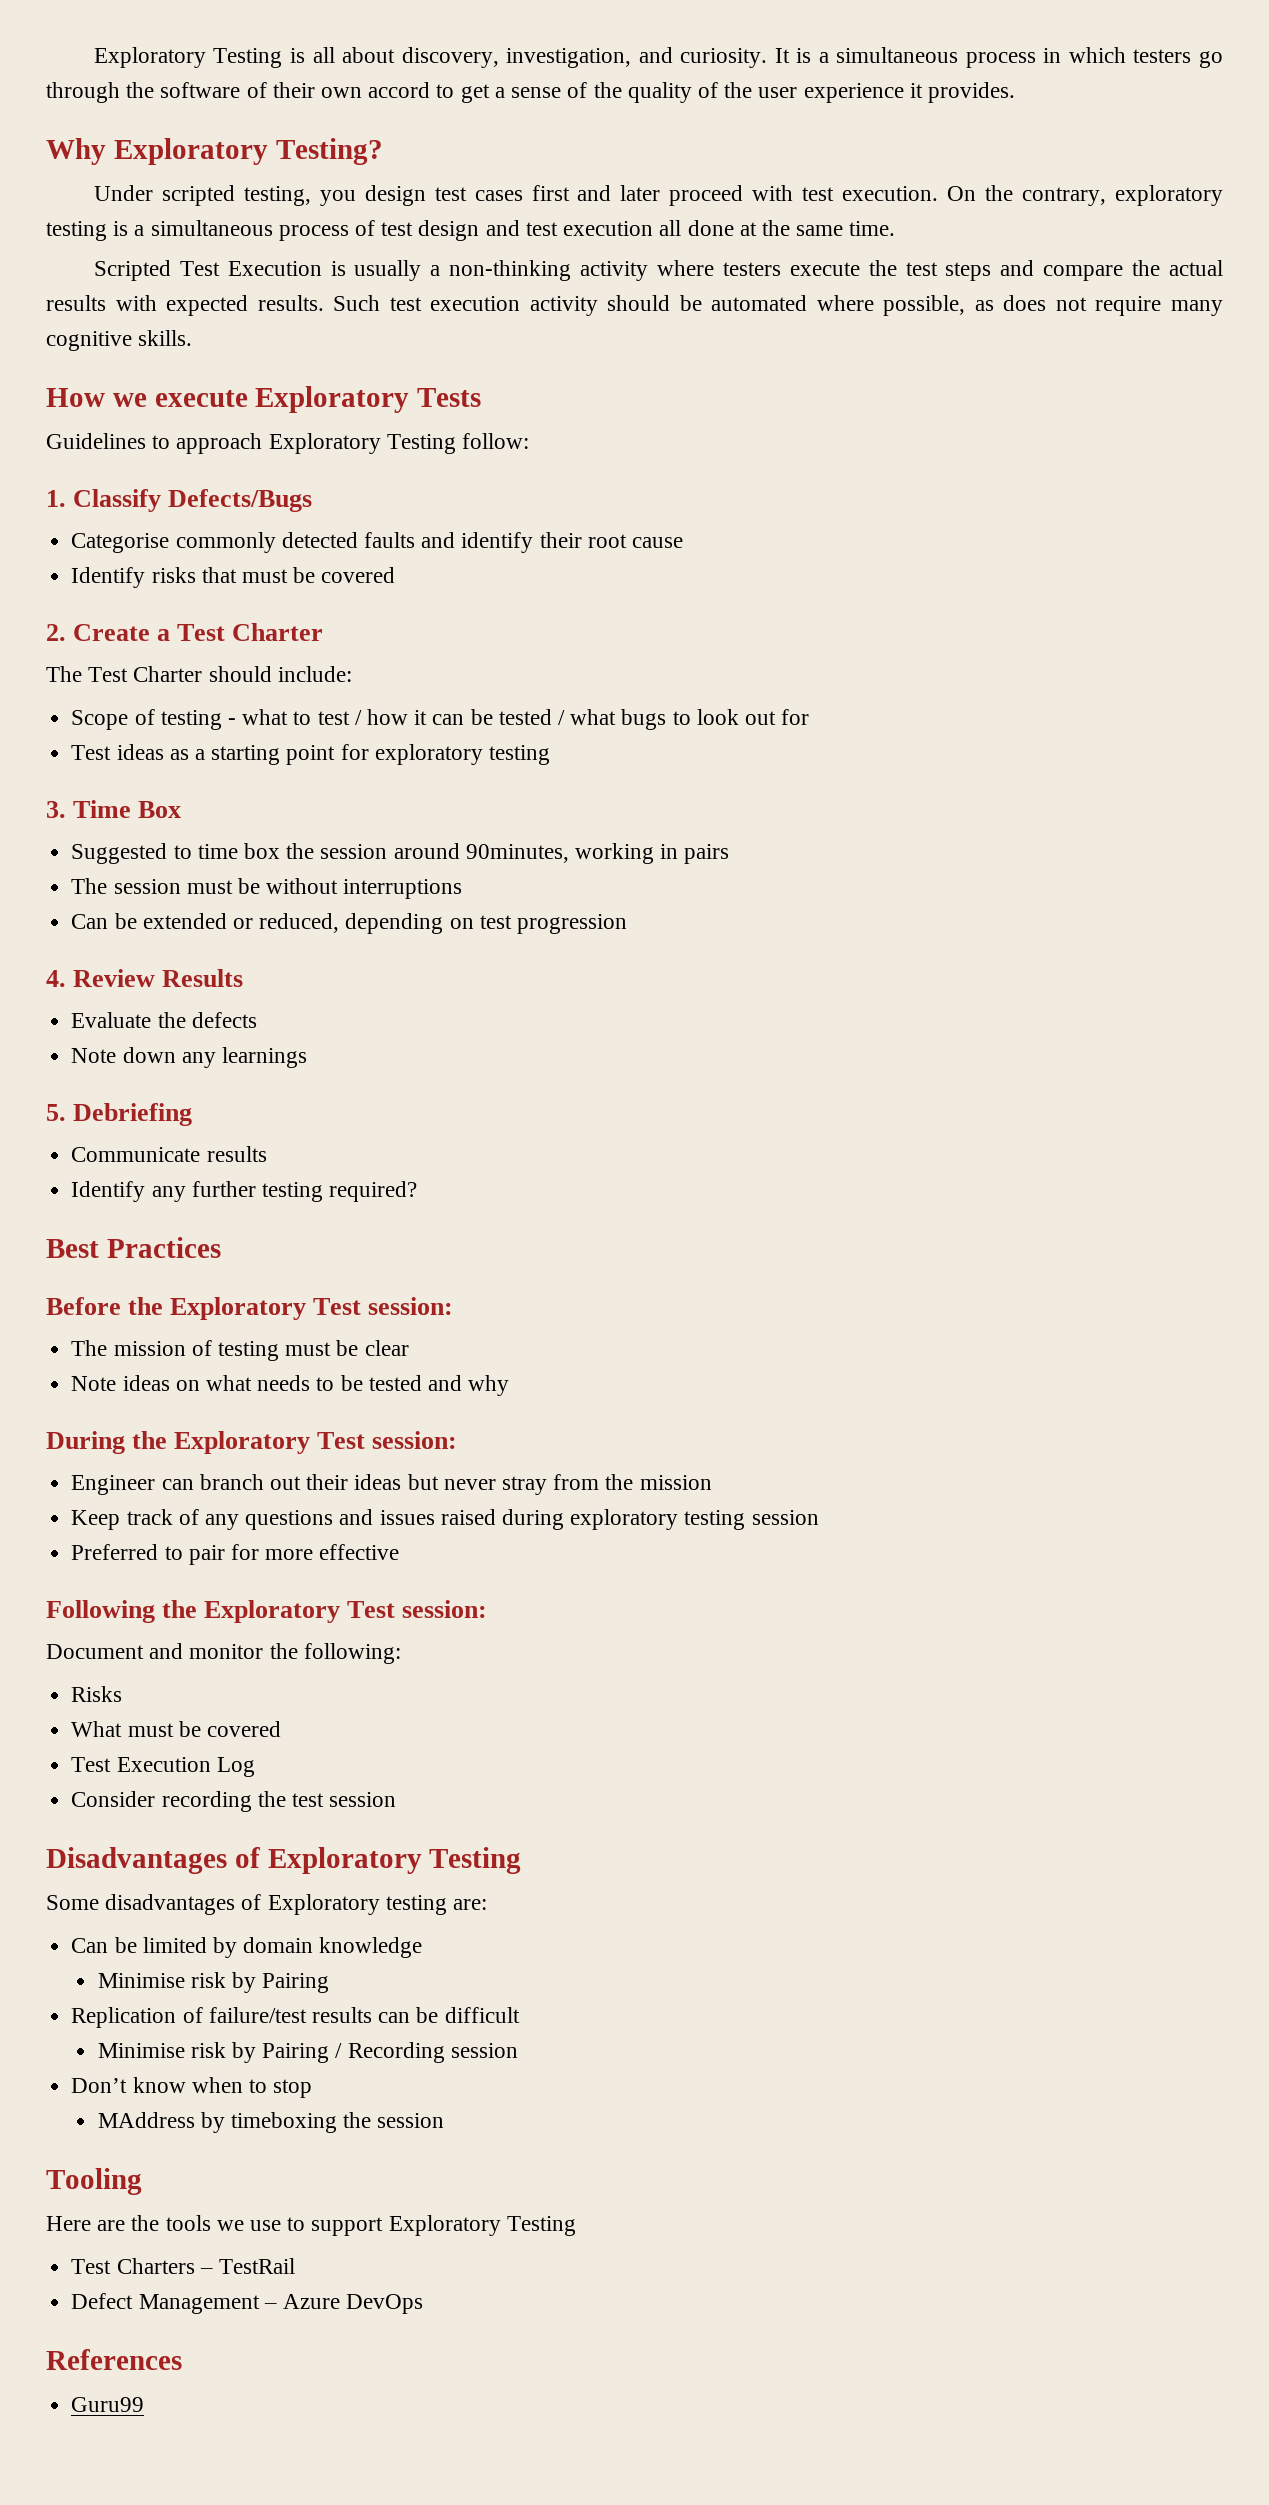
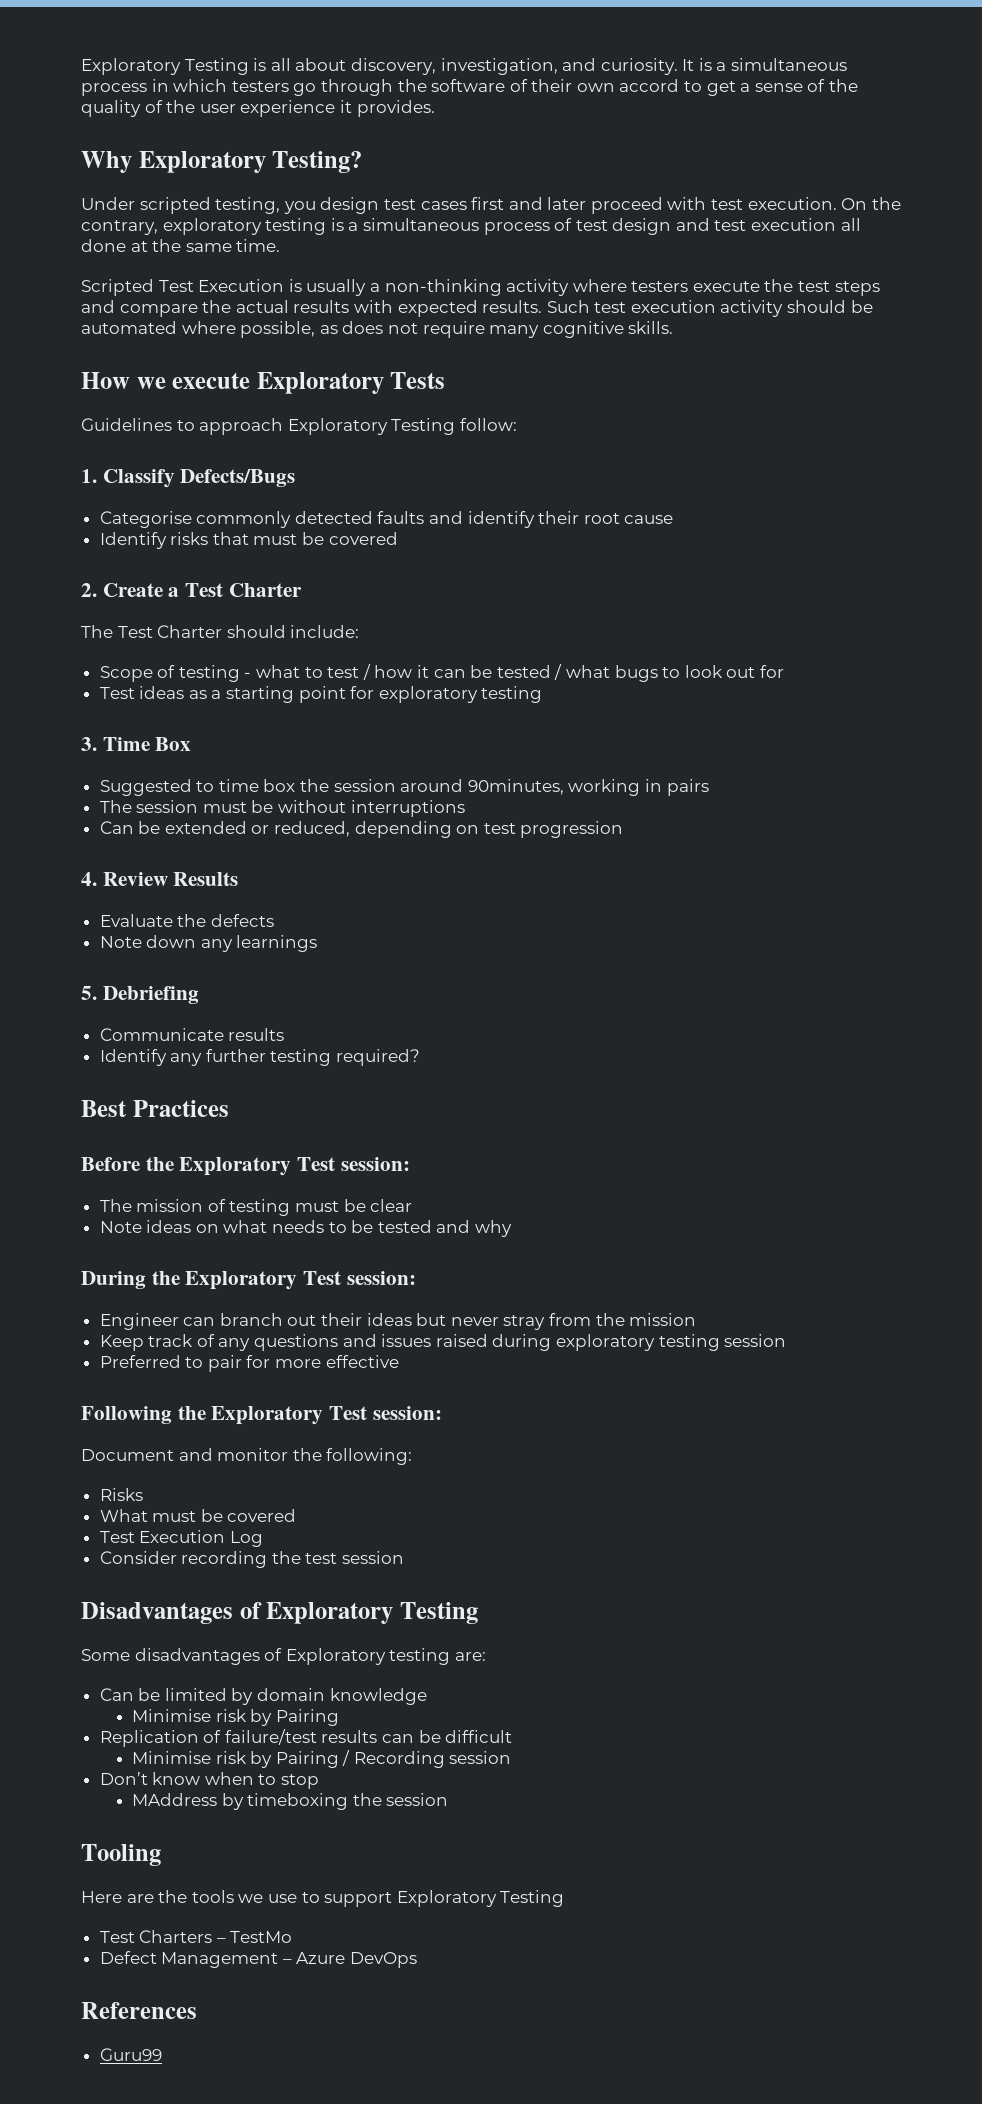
[218,2258,295,2274] TestRail -> [230,1931,293,1943] TestMo

